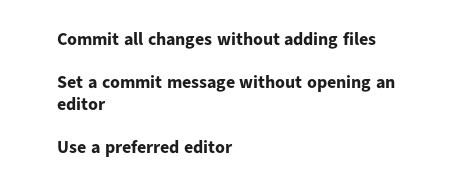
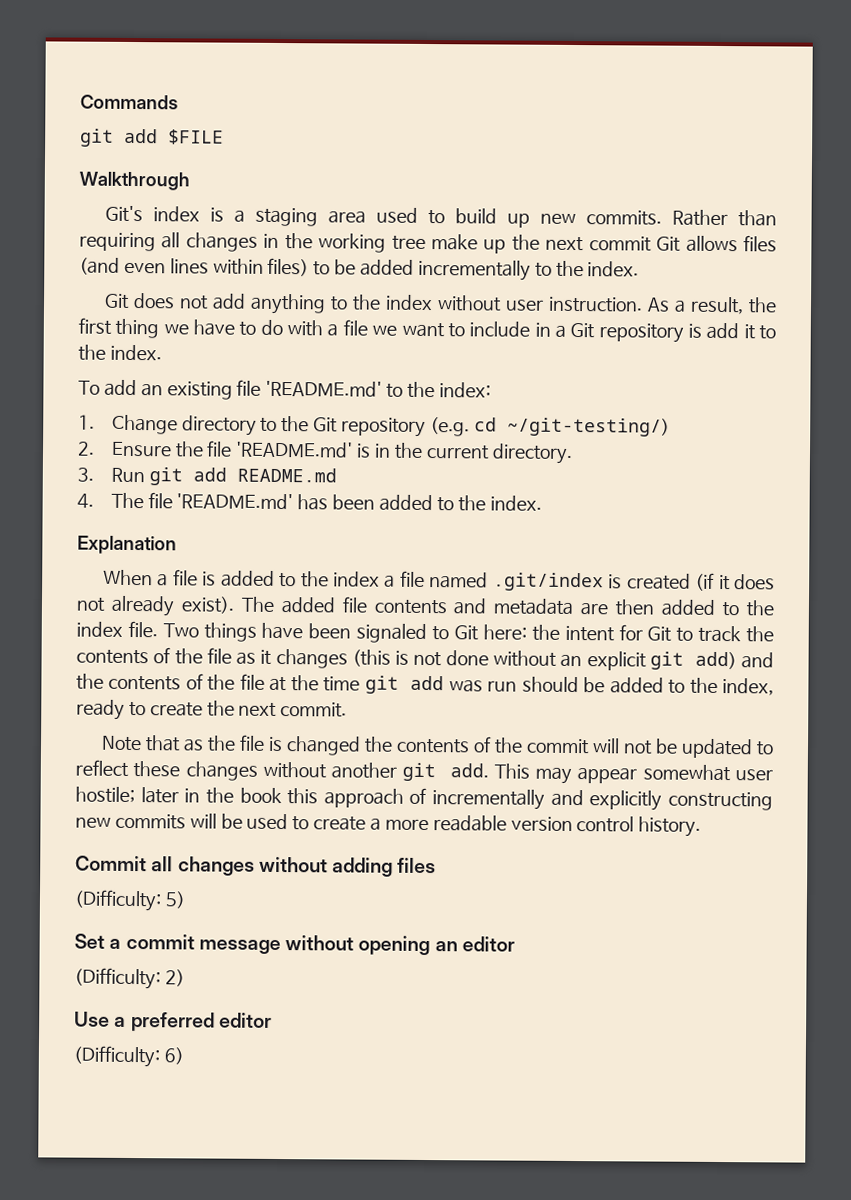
(57, 38) none -> [80,94,178,110] [80,128,224,147] [79,171,190,191] [104,205,778,228] [79,232,777,254] [79,257,640,281] [103,293,777,315] [78,317,776,343] [78,344,162,361] [78,379,491,400] [78,414,670,437] [77,440,573,464] [77,467,337,486] [77,492,542,512] [77,535,177,555] [102,569,776,592] [76,595,775,617] [76,620,774,644] [76,647,775,671] [76,673,774,696] [76,699,348,720] [100,734,775,759] [75,759,773,785] [75,786,773,811] [75,813,702,837] Commands // git add $FILE // Walkthrough // Git's index is a staging area used to build up new commits. Rather than requiring all changes in the working tree make up the next commit Git allows files (and even lines within files) to be added incrementally to the index. // Git does not add anything to the index without user instruction. As a result, the first thing we have to do with a file we want to include in a Git repository is add it to the index. // To add an existing file 'README.md' to the index: // 1. Change directory to the Git repository (e.g. cd ~/git-testing/) // 2. Ensure the file 'README.md' is in the current directory. // 3. Run git add README.md // 4. The file 'README.md' has been added to the index. // Explanation // When a file is added to the index a file named .git/index is created (if it does not already exist). The added file contents and metadata are then added to the index file. Two things have been signaled to Git here: the intent for Git to track the contents of the file as it changes (this is not done without an explicit git add) and the contents of the file at the time git add was run should be added to the index, ready to create the next commit. // Note that as the file is changed the contents of the commit will not be updated to reflect these changes without another git add. This may appear somewhat user hostile; later in the book this approach of incrementally and explicitly constructing new commits will be used to create a more readable version control history. //
(377, 38) none -> [74,889,186,912] // (Difficulty: 5)
(106, 104) none -> [74,967,185,990] // (Difficulty: 2)
(233, 147) none -> [73,1045,184,1068] // (Difficulty: 6)

